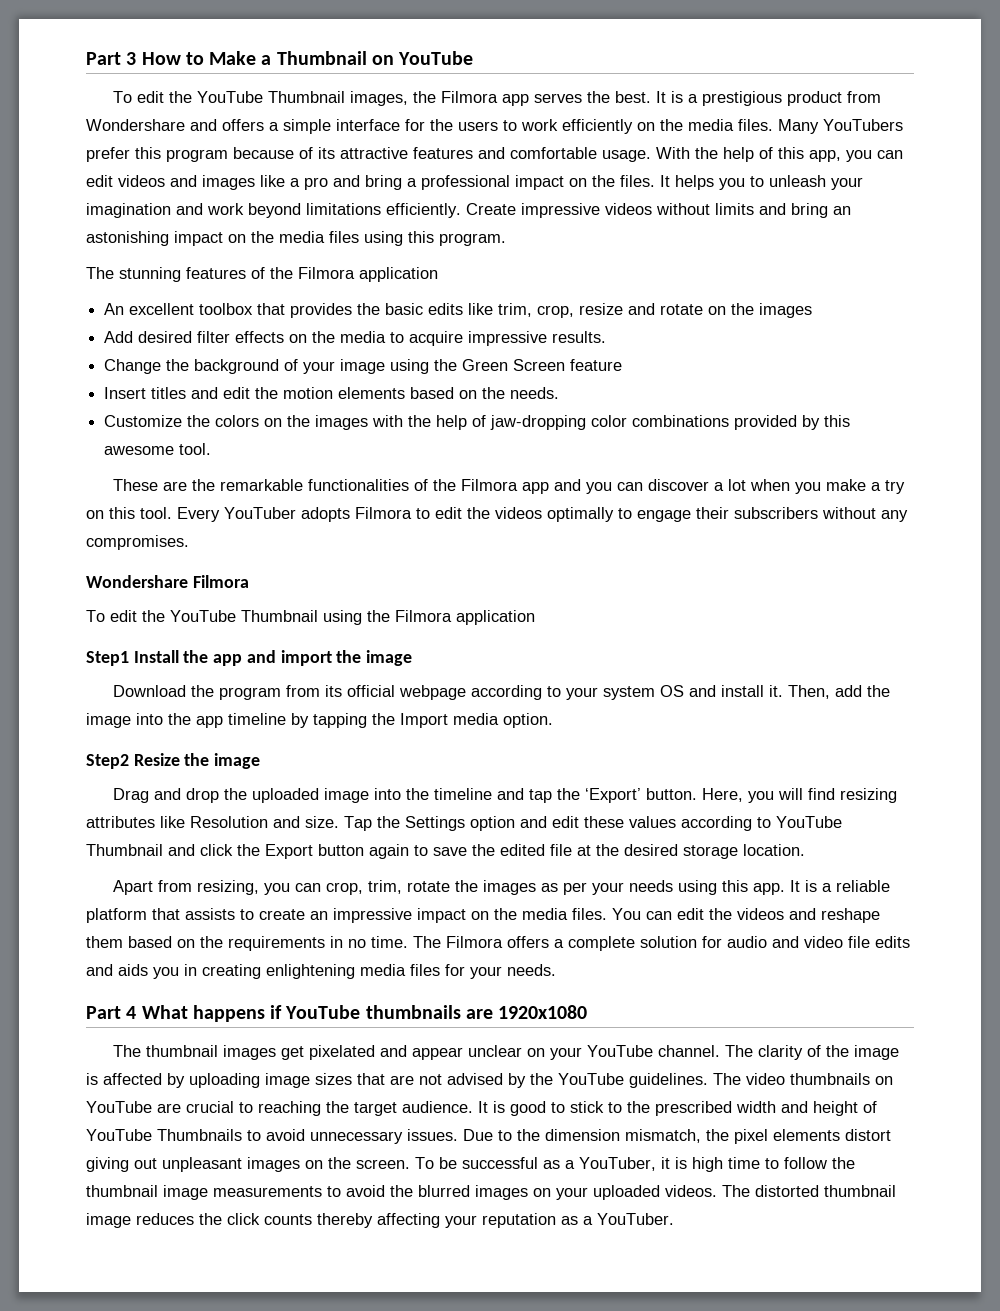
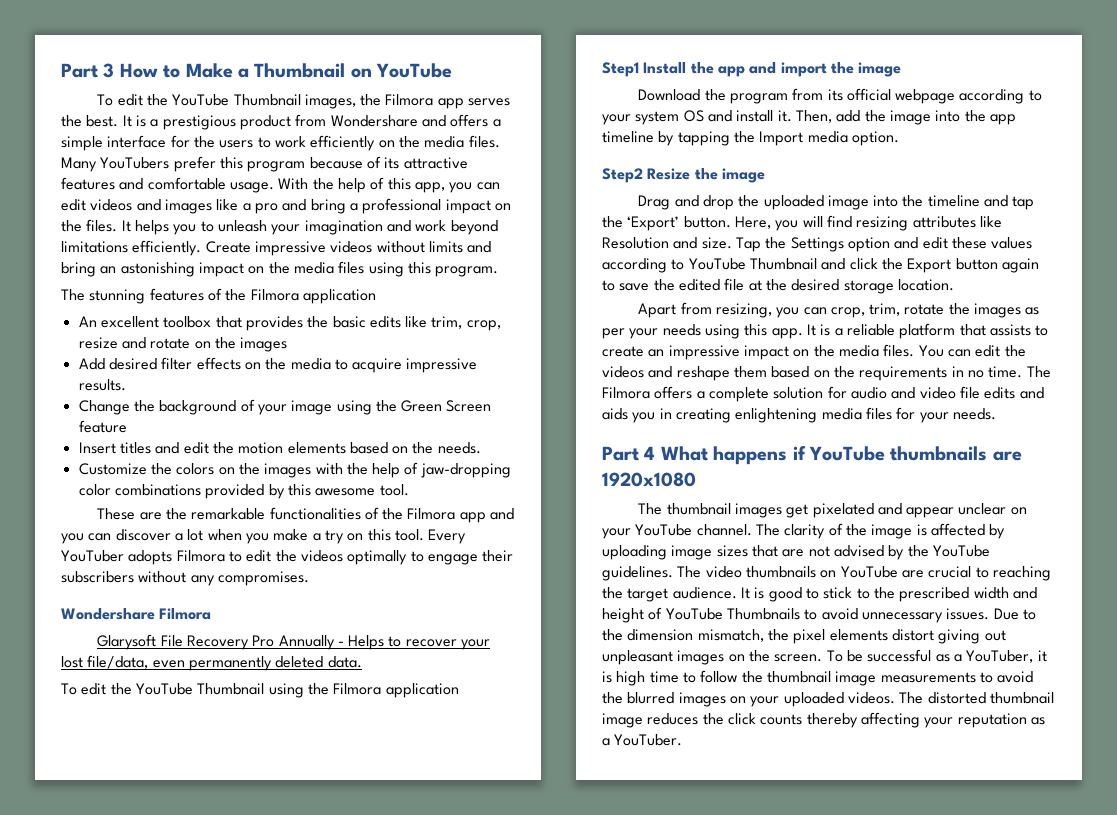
(249, 581) none -> [97,634,491,650] [61,655,362,671] // Glarysoft File Recovery Pro Annually - Helps to recover your lost file/data, even permanently deleted data.

